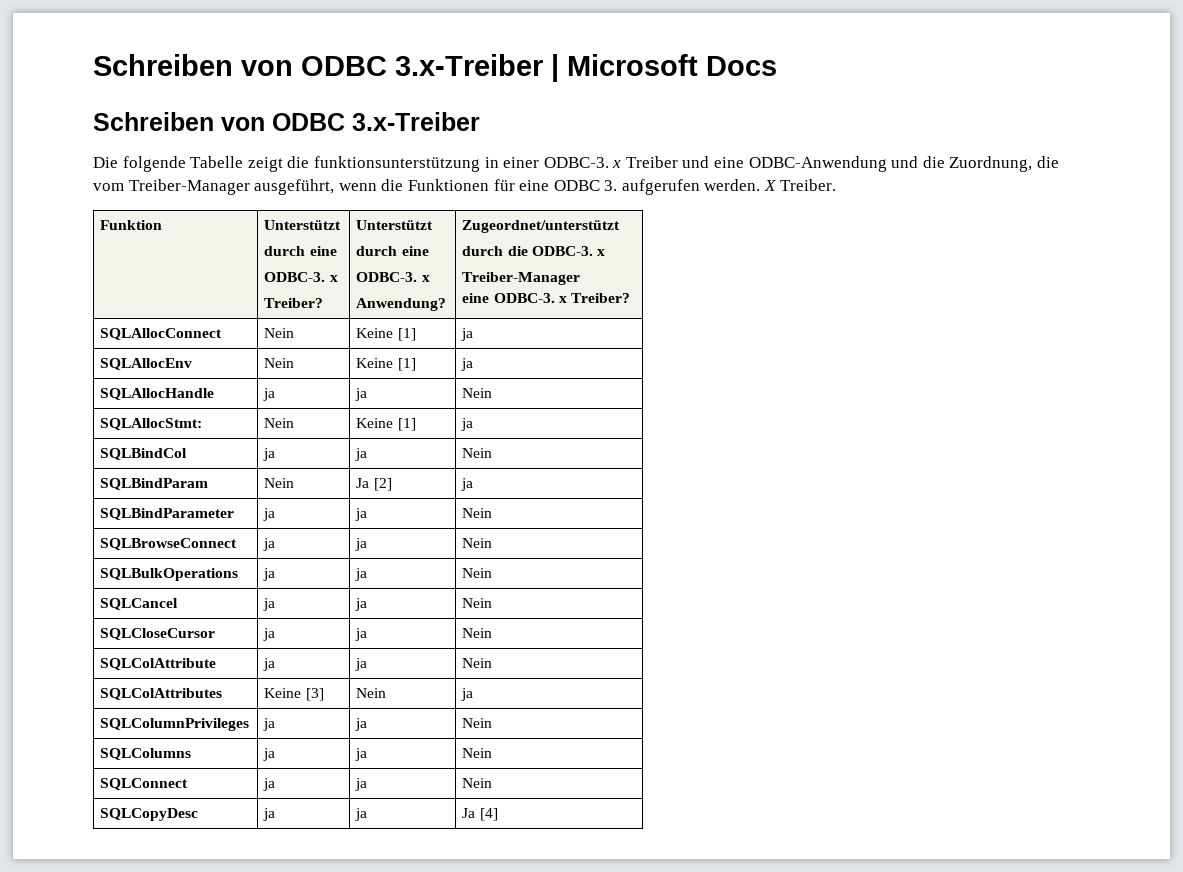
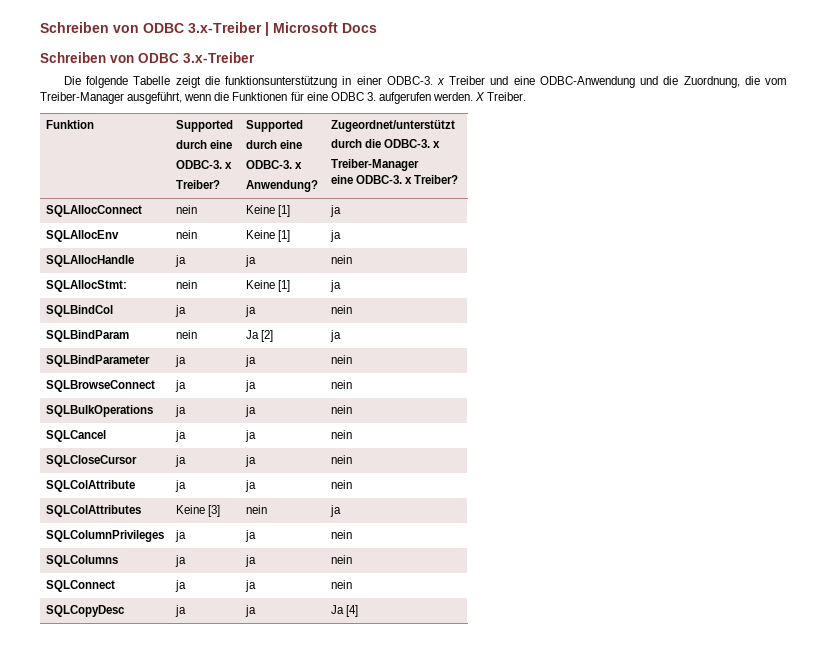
[264,220,342,230] Unterstützt -> [175,120,233,132] Supported
[356,220,434,230] Unterstützt -> [245,120,303,132] Supported
[264,328,295,338] Nein -> [175,205,197,214] nein
[264,358,295,368] Nein -> [175,230,197,239] nein
[462,388,493,398] Nein -> [330,255,352,264] nein
[264,418,295,428] Nein -> [175,280,197,289] nein
[462,448,493,458] Nein -> [330,305,352,314] nein
[264,478,295,488] Nein -> [175,330,197,339] nein
[462,508,493,518] Nein -> [330,355,352,364] nein
[462,538,493,548] Nein -> [330,380,352,389] nein
[462,568,493,578] Nein -> [330,405,352,414] nein
[462,598,493,608] Nein -> [330,430,352,439] nein
[462,628,493,638] Nein -> [330,455,352,464] nein
[462,658,493,668] Nein -> [330,480,352,489] nein
[356,688,387,698] Nein -> [245,505,267,514] nein
[462,718,493,728] Nein -> [330,530,352,539] nein
[462,748,493,758] Nein -> [330,555,352,564] nein
[462,778,493,788] Nein -> [330,580,352,589] nein

